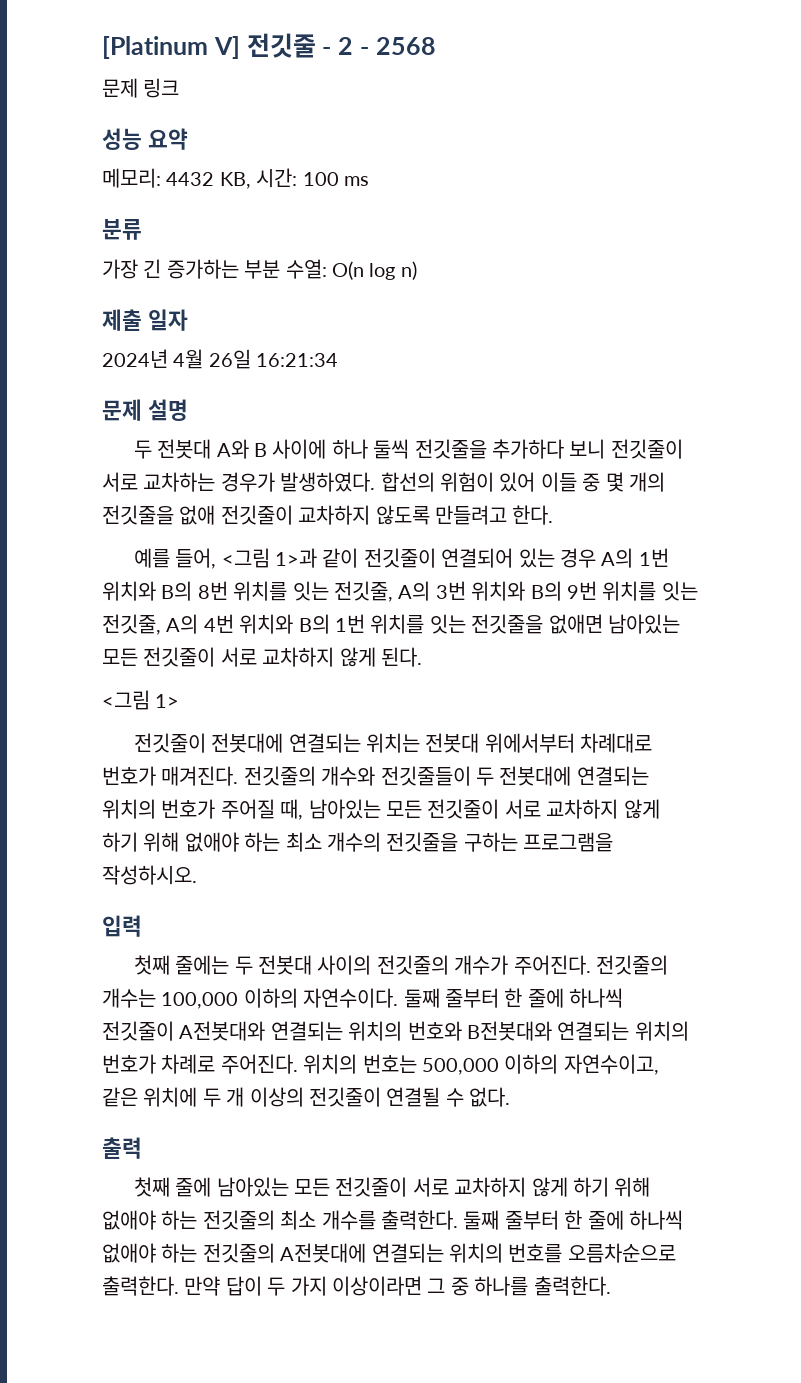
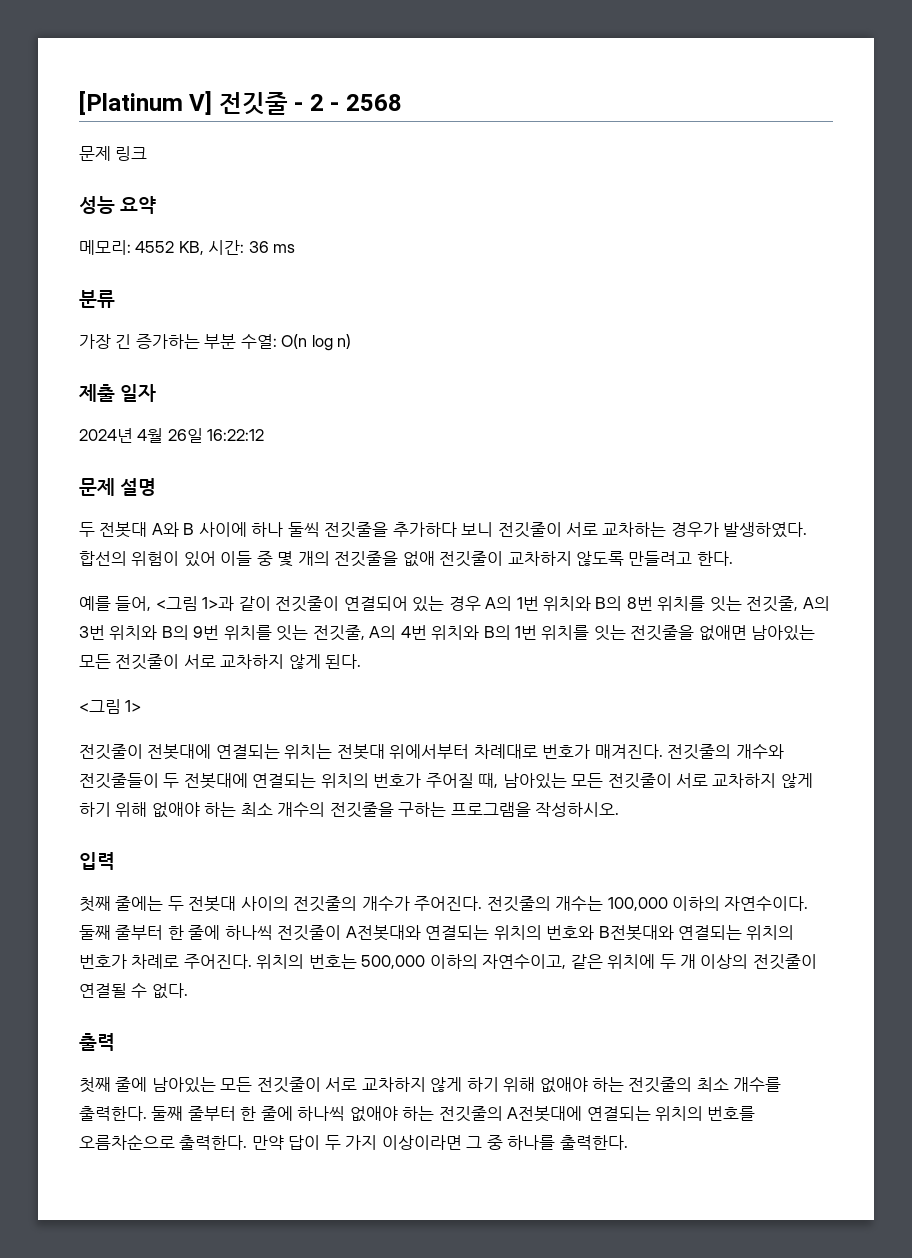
[166,172,215,186] 4432 -> [135,241,175,253] 4552
[302,172,339,186] 100 -> [248,241,269,253] 36
[256,353,339,367] 16:21:34 -> [207,429,265,441] 16:22:12

